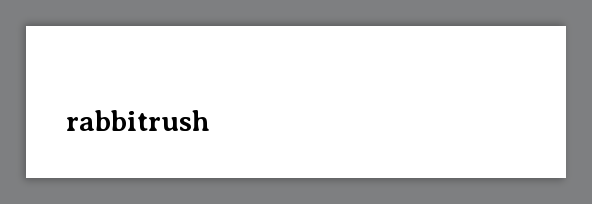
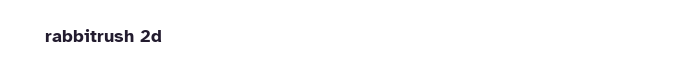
(210, 120) none -> [140,30,162,42] 2d

